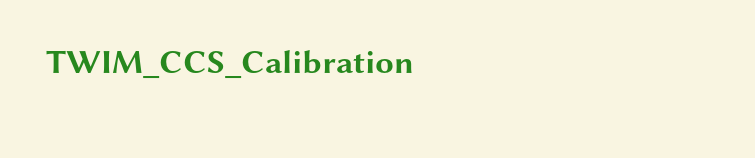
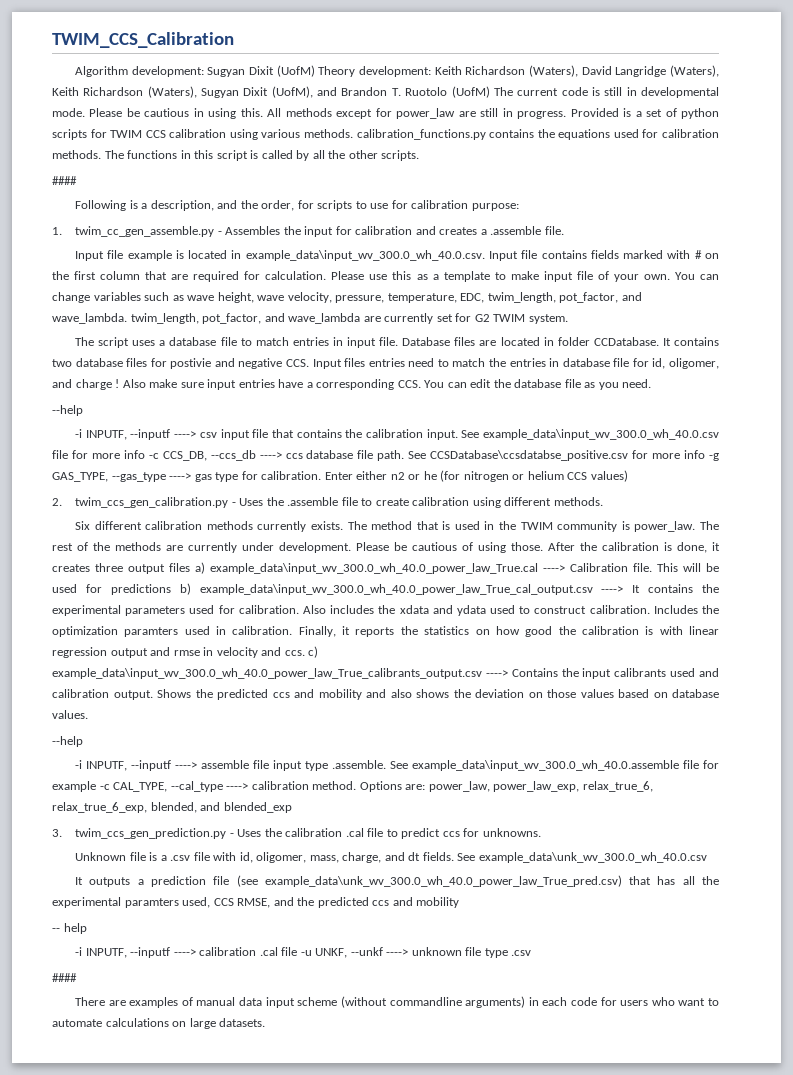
(414, 64) none -> [75,65,720,77] [52,86,720,98] [52,108,720,119] [52,129,719,140] [52,150,420,161] [52,176,77,185] [75,200,519,211] [52,226,564,237] [75,250,719,261] [52,271,719,282] [52,292,642,303] [52,313,568,324] [75,337,719,348] [52,358,719,369] [52,379,652,390] [52,405,83,416] [75,429,719,440] [52,450,720,461] [52,470,628,482] [52,497,603,508] [75,521,720,532] [52,542,720,553] [52,562,719,574] [52,583,719,595] [52,605,719,616] [52,626,720,637] [52,646,319,658] [52,668,719,679] [52,689,719,700] [52,710,88,719] [52,736,83,747] [75,760,719,771] [52,781,653,792] [52,802,292,813] [52,828,541,839] [75,852,707,863] [75,875,719,887] [52,897,460,908] [52,923,87,934] [75,947,532,958] [52,973,77,982] [75,996,720,1008] [52,1018,266,1029] // Algorithm development: Sugyan Dixit (UofM) Theory development: Keith Richardson (Waters), David Langridge (Waters), Keith Richardson (Waters), Sugyan Dixit (UofM), and Brandon T. Ruotolo (UofM) The current code is still in developmental mode. Please be cautious in using this. All methods except for power_law are still in progress. Provided is a set of python scripts for TWIM CCS calibration using various methods. calibration_functions.py contains the equations used for calibration methods. The functions in this script is called by all the other scripts. // #### // Following is a description, and the order, for scripts to use for calibration purpose: // 1. twim_cc_gen_assemble.py - Assembles the input for calibration and creates a .assemble file. // Input file example is located in example_data\input_wv_300.0_wh_40.0.csv. Input file contains fields marked with # on the first column that are required for calculation. Please use this as a template to make input file of your own. You can change variables such as wave height, wave velocity, pressure, temperature, EDC, twim_length, pot_factor, and wave_lambda. twim_length, pot_factor, and wave_lambda are currently set for G2 TWIM system. // The script uses a database file to match entries in input file. Database files are located in folder CCDatabase. It contains two database files for postivie and negative CCS. Input files entries need to match the entries in database file for id, oligomer, and charge ! Also make sure input entries have a corresponding CCS. You can edit the database file as you need. // --help // -i INPUTF, --inputf ----> csv input file that contains the calibration input. See example_data\input_wv_300.0_wh_40.0.csv file for more info -c CCS_DB, --ccs_db ----> ccs database file path. See CCSDatabase\ccsdatabse_positive.csv for more info -g GAS_TYPE, --gas_type ----> gas type for calibration. Enter either n2 or he (for nitrogen or helium CCS values) // 2. twim_ccs_gen_calibration.py - Uses the .assemble file to create calibration using different methods. // Six different calibration methods currently exists. The method that is used in the TWIM community is power_law. The rest of the methods are currently under development. Please be cautious of using those. After the calibration is done, it creates three output files a) example_data\input_wv_300.0_wh_40.0_power_law_True.cal ----> Calibration file. This will be used for predictions b) example_data\input_wv_300.0_wh_40.0_power_law_True_cal_output.csv ----> It contains the experimental parameters used for calibration. Also includes the xdata and ydata used to construct calibration. Includes the optimization paramters used in calibration. Finally, it reports the statistics on how good the calibration is with linear regression output and rmse in velocity and ccs. c) example_data\input_wv_300.0_wh_40.0_power_law_True_calibrants_output.csv ----> Contains the input calibrants used and calibration output. Shows the predicted ccs and mobility and also shows the deviation on those values based on database values. // --help // -i INPUTF, --inputf ----> assemble file input type .assemble. See example_data\input_wv_300.0_wh_40.0.assemble file for example -c CAL_TYPE, --cal_type ----> calibration method. Options are: power_law, power_law_exp, relax_true_6, relax_true_6_exp, blended, and blended_exp // 3. twim_ccs_gen_prediction.py - Uses the calibration .cal file to predict ccs for unknowns. // Unknown file is a .csv file with id, oligomer, mass, charge, and dt fields. See example_data\unk_wv_300.0_wh_40.0.csv // It outputs a prediction file (see example_data\unk_wv_300.0_wh_40.0_power_law_True_pred.csv) that has all the experimental paramters used, CCS RMSE, and the predicted ccs and mobility // -- help // -i INPUTF, --inputf ----> calibration .cal file -u UNKF, --unkf ----> unknown file type .csv // #### // There are examples of manual data input scheme (without commandline arguments) in each code for users who want to automate calculations on large datasets.

